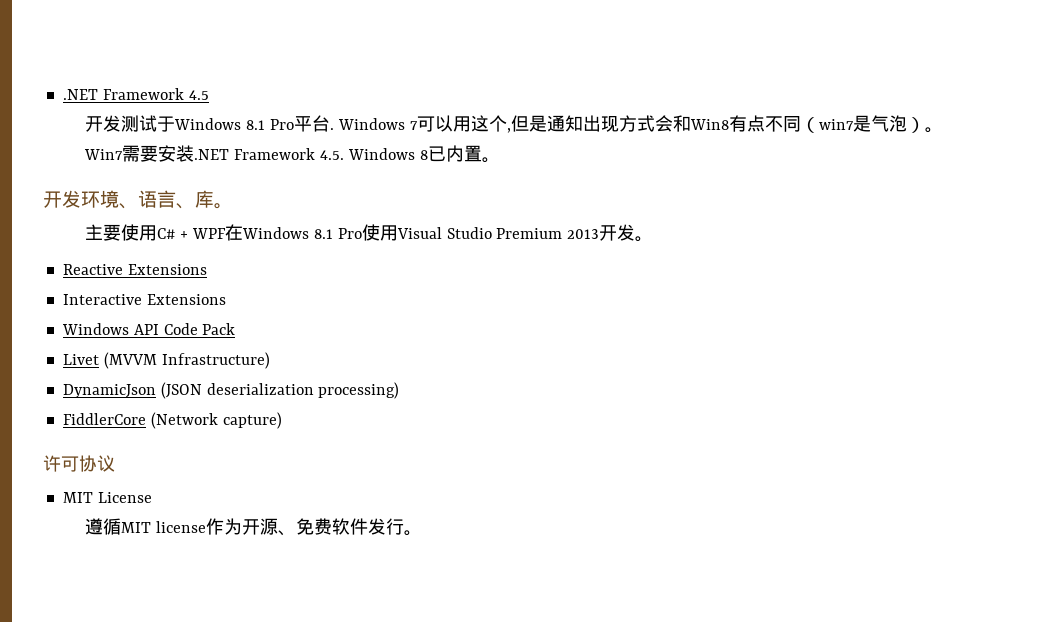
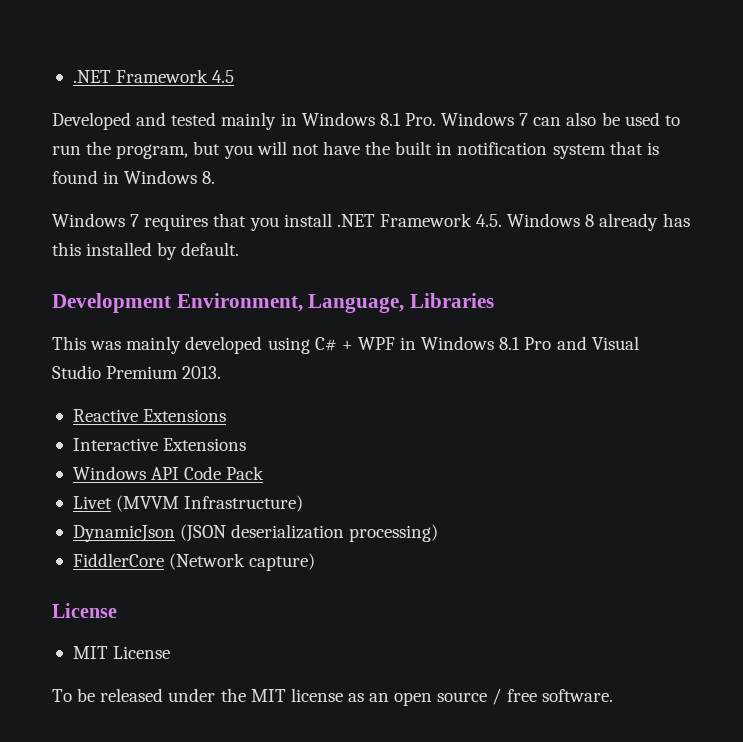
[85,115,943,133] [84,145,195,162] 开发测试于Windows 8.1 Pro平台. Windows 7可以用这个,但是通知出现方式会和Win8有点不同（win7是气泡）。 // Win7需要安装 -> [52,112,680,130] [52,141,659,159] [52,170,216,184] [52,213,332,231] Developed and tested mainly in Windows 8.1 Pro. Windows 7 can also be used to run the program, but you will not have the built in notification system that is found in Windows 8. // Windows 7 requires that you install
[427,145,500,163] [43,190,233,209] [85,224,158,241] 已内置。 // 开发环境、语言、库。 // 主要使用 -> [599,213,690,231] [52,242,240,260] [52,293,495,313] [52,336,310,354] already has this installed by default. // Development Environment, Language, Libraries // This was mainly developed using
[225,224,398,241] 在Windows 8.1 Pro使用 -> [400,336,587,350] in Windows 8.1 Pro and
[567,224,654,242] 2013开发。 -> [182,366,222,379] 2013.
[43,455,115,472] 许可协议 -> [52,603,117,618] License
[85,518,423,536] 遵循MIT license作为开源、免费软件发行。 -> [52,688,613,706] To be released under the MIT license as an open source / free software.

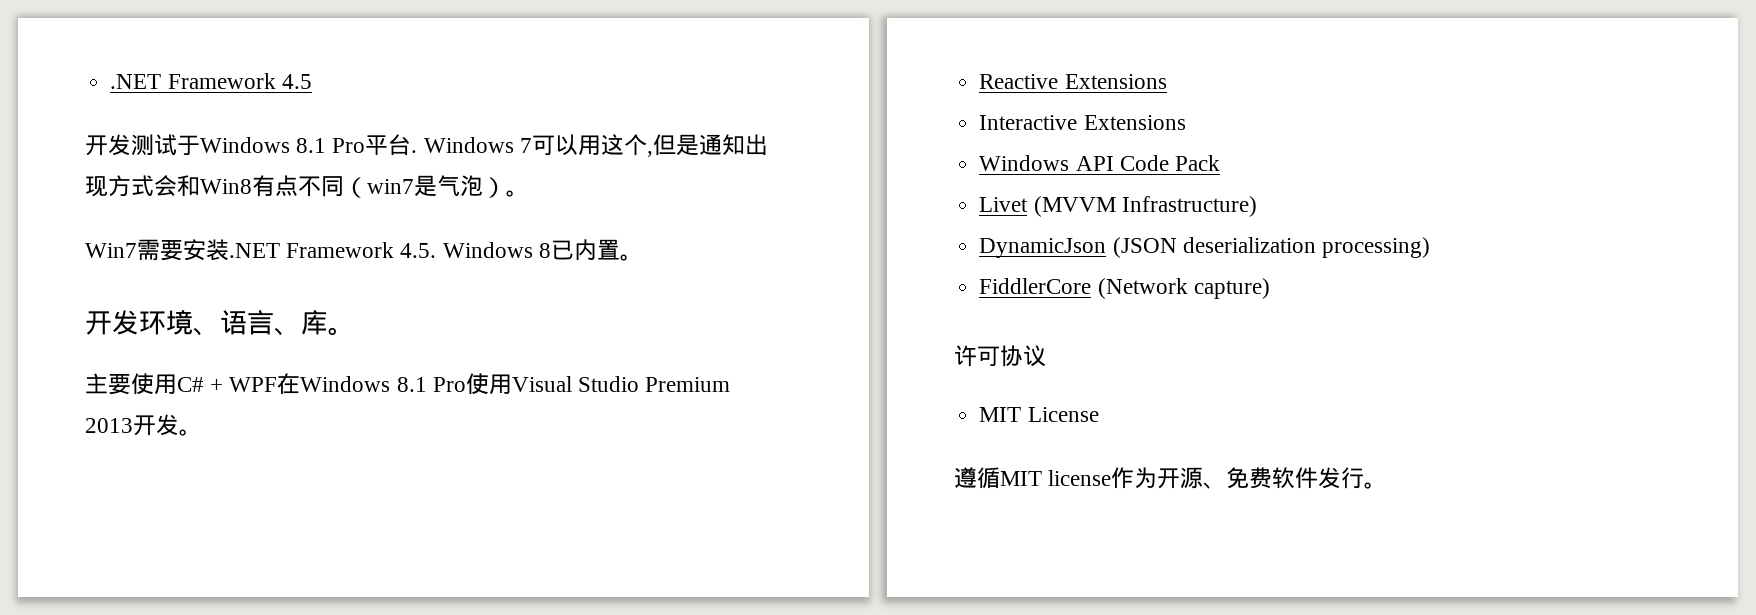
[52,112,680,130] [52,141,659,159] [52,170,216,184] [52,213,332,231] Developed and tested mainly in Windows 8.1 Pro. Windows 7 can also be used to run the program, but you will not have the built in notification system that is found in Windows 8. // Windows 7 requires that you install -> [85,134,768,157] [85,175,529,198] [85,239,229,261] 开发测试于Windows 8.1 Pro平台. Windows 7可以用这个,但是通知出现方式会和Win8有点不同（win7是气泡）。 // Win7需要安装
[599,213,690,231] [52,242,240,260] [52,293,495,313] [52,336,310,354] already has this installed by default. // Development Environment, Language, Libraries // This was mainly developed using -> [550,239,643,261] [85,309,355,336] [85,373,177,395] 已内置。 // 开发环境、语言、库。 // 主要使用
[400,336,587,350] in Windows 8.1 Pro and -> [277,373,512,395] 在Windows 8.1 Pro使用
[182,366,222,379] 2013. -> [85,414,202,436] 2013开发。
[52,603,117,618] License -> [954,345,1046,367] 许可协议
[52,688,613,706] To be released under the MIT license as an open source / free software. -> [954,467,1388,489] 遵循MIT license作为开源、免费软件发行。

